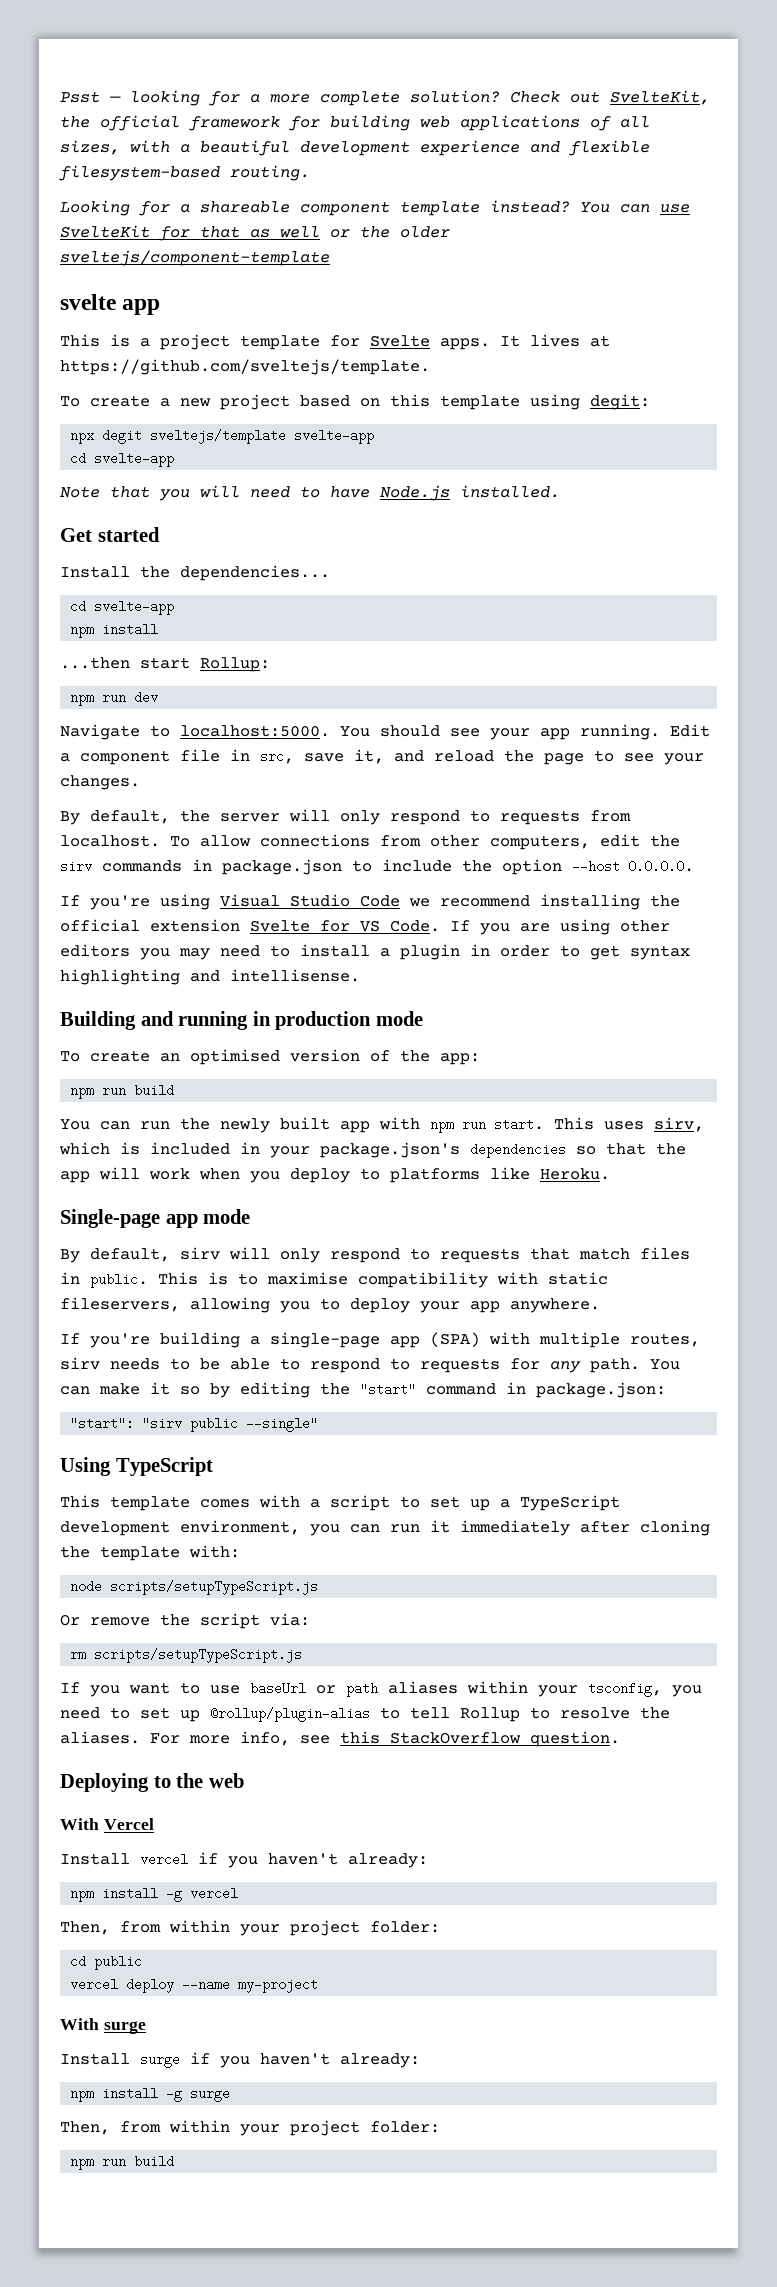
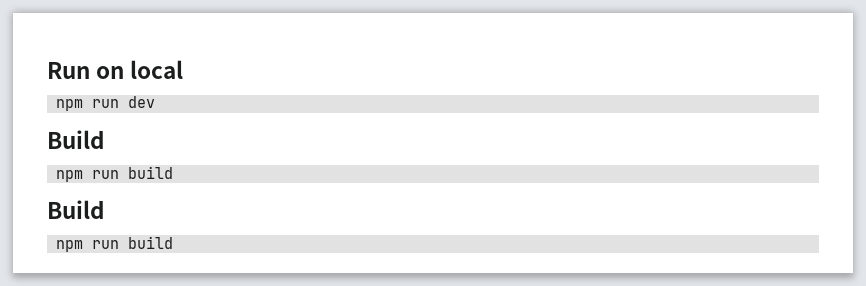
[60,90,710,106] [60,115,650,131] [60,140,650,156] [59,165,310,181] [60,200,690,216] [60,225,450,241] [60,250,330,266] [60,294,161,315] [60,334,610,350] [60,359,430,375] [60,394,650,410] [70,429,375,444] [70,452,175,467] [60,485,560,501] [60,527,160,542] [60,565,330,581] [70,600,175,615] [70,623,159,638] [60,657,270,672] [70,691,159,706] [60,724,710,740] [60,749,704,765] [60,775,140,790] [60,809,631,825] [60,834,680,850] [60,859,694,875] [60,894,680,910] [60,919,670,935] [60,944,690,960] [60,969,360,985] [60,1011,423,1030] [60,1049,480,1065] [70,1084,175,1099] [60,1117,704,1133] [59,1142,686,1158] [60,1167,610,1183] [60,1209,251,1228] [60,1247,690,1263] [60,1272,608,1288] [60,1297,600,1313] [60,1332,700,1348] [60,1357,680,1373] [60,1382,666,1398] [70,1417,319,1432] [60,1457,213,1476] [60,1495,620,1511] [60,1520,710,1536] [60,1545,240,1561] [70,1580,319,1595] [60,1613,310,1629] [70,1648,303,1663] [60,1681,702,1697] [60,1707,670,1722] [60,1731,620,1747] [60,1773,244,1792] [60,1818,154,1830] [60,1852,428,1868] [70,1887,239,1902] [60,1920,440,1936] [70,1955,143,1970] [70,1978,319,1993] [60,2018,146,2034] [60,2052,420,2068] [70,2087,231,2102] [60,2120,440,2136] Psst — looking for a more complete solution? Check out SvelteKit, the official framework for building web applications of all sizes, with a beautiful development experience and flexible filesystem-based routing. // Looking for a shareable component template instead? You can use SvelteKit for that as well or the older sveltejs/component-template // svelte app // This is a project template for Svelte apps. It lives at https://github.com/sveltejs/template. // To create a new project based on this template using degit: // npx degit sveltejs/template svelte-app // cd svelte-app // Note that you will need to have Node.js installed. // Get started // Install the dependencies... // cd svelte-app // npm install // ...then start Rollup: // npm run dev // Navigate to localhost:5000. You should see your app running. Edit a component file in src, save it, and reload the page to see your changes. // By default, the server will only respond to requests from localhost. To allow connections from other computers, edit the sirv commands in package.json to include the option --host 0.0.0.0. // If you're using Visual Studio Code we recommend installing the official extension Svelte for VS Code. If you are using other editors you may need to install a plugin in order to get syntax highlighting and intellisense. // Building and running in production mode // To create an optimised version of the app: // npm run build // You can run the newly built app with npm run start. This uses sirv, which is included in your package.json's dependencies so that the app will work when you deploy to platforms like Heroku. // Single-page app mode // By default, sirv will only respond to requests that match files in public. This is to maximise compatibility with static fileservers, allowing you to deploy your app anywhere. // If you're building a single-page app (SPA) with multiple routes, sirv needs to be able to respond to requests for any path. You can make it so by editing the "start" command in package.json: // "start": "sirv public --single" // Using TypeScript // This template comes with a script to set up a TypeScript development environment, you can run it immediately after cloning the template with: // node scripts/setupTypeScript.js // Or remove the script via: // rm scripts/setupTypeScript.js // If you want to use baseUrl or path aliases within your tsconfig, you need to set up @rollup/plugin-alias to tell Rollup to resolve the aliases. For more info, see this StackOverflow question. // Deploying to the web // With Vercel // Install vercel if you haven't already: // npm install -g vercel // Then, from within your project folder: // cd public // vercel deploy --name my-project // With surge // Install surge if you haven't already: // npm install -g surge // Then, from within your project folder: -> [47,60,184,79] [55,96,155,111] [47,130,104,149] [55,166,173,182] [47,200,104,219] Run on local // npm run dev // Build // npm run build // Build

